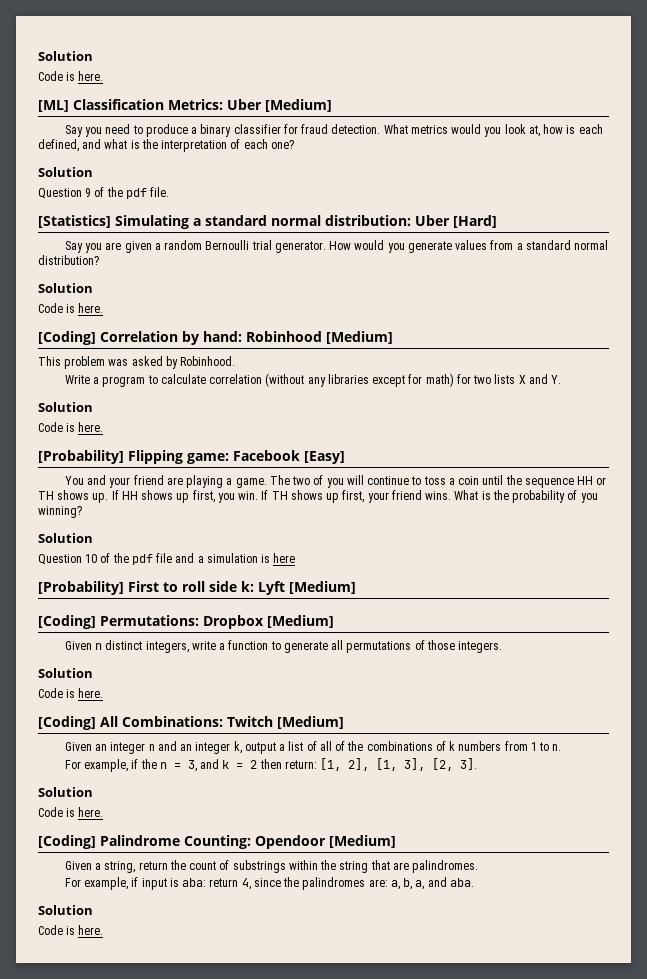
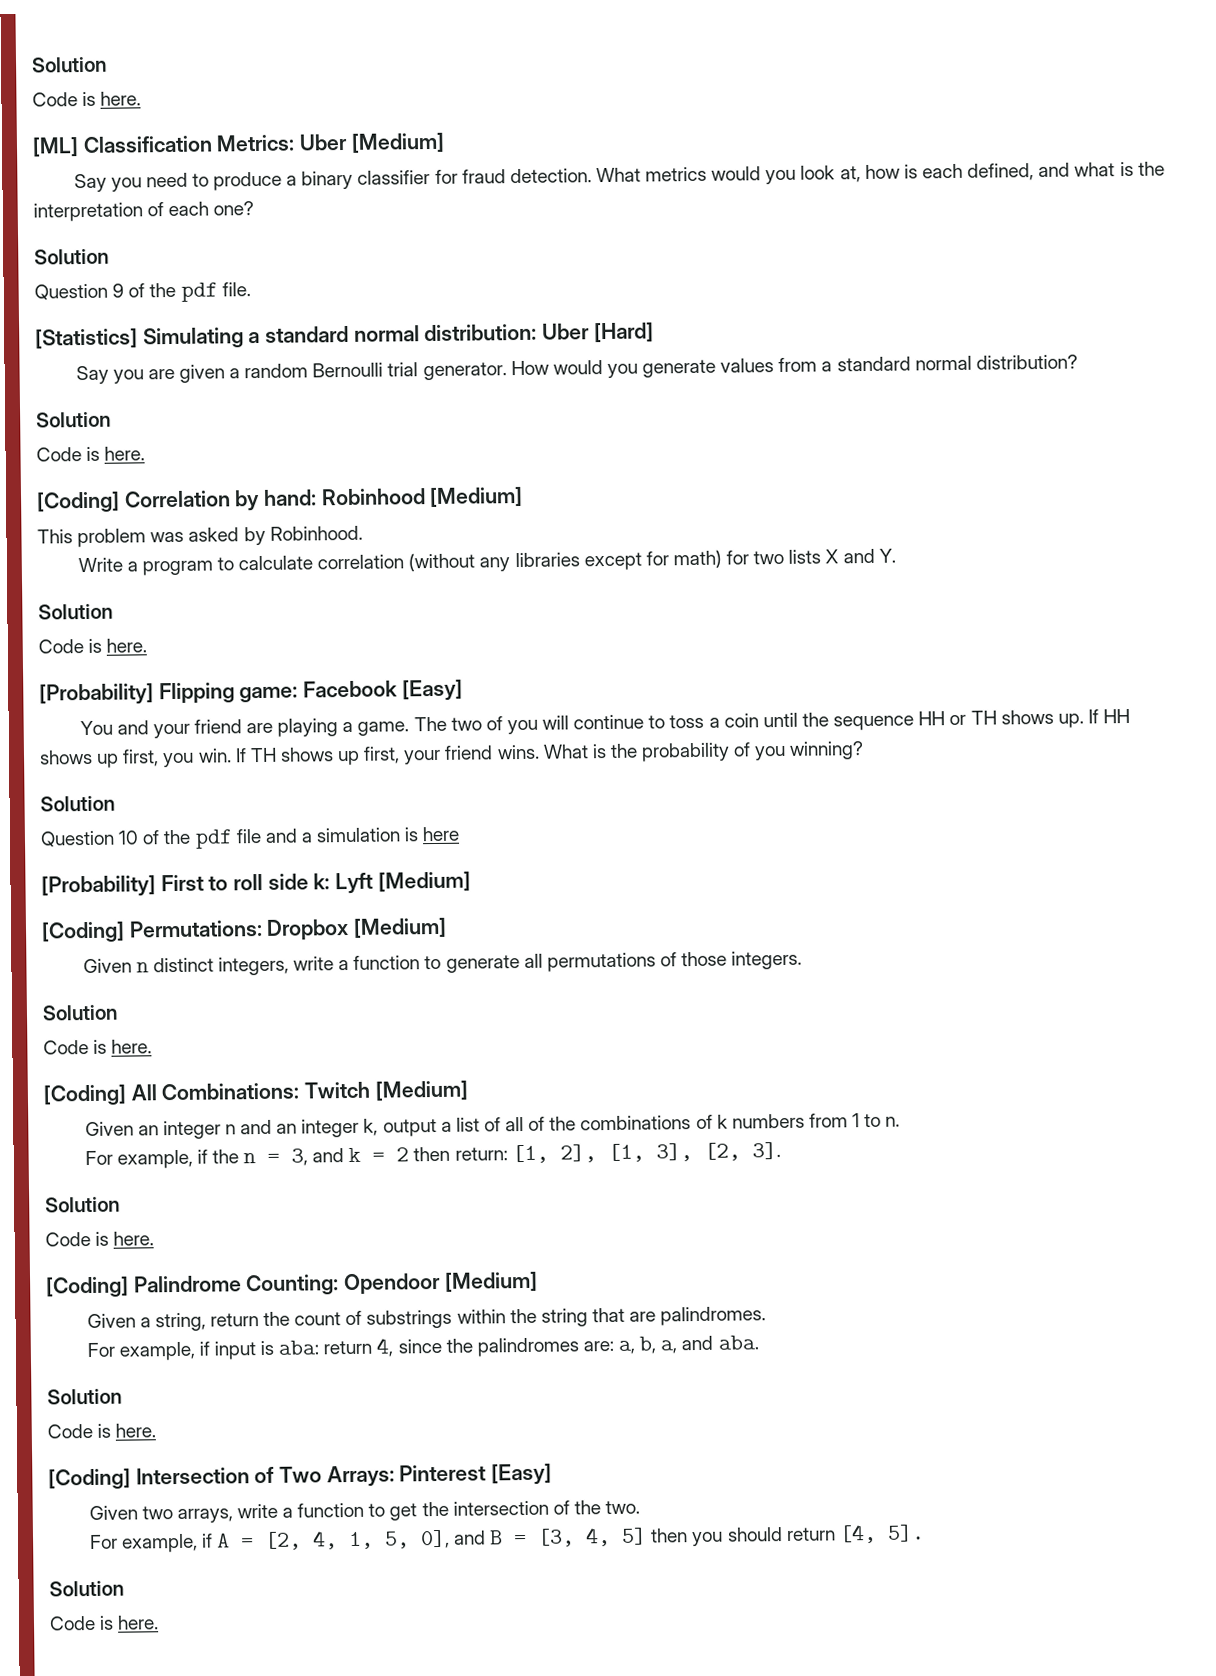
(104, 930) none -> [48,1462,553,1490] [88,1500,641,1524] [88,1523,925,1553] [49,1580,124,1597] [49,1615,160,1631] // [Coding] Intersection of Two Arrays: Pinterest [Easy] // Given two arrays, write a function to get the intersection of the two. // For example, if A = [2, 4, 1, 5, 0], and B = [3, 4, 5] then you should return [4, 5]. // Solution // Code is here.

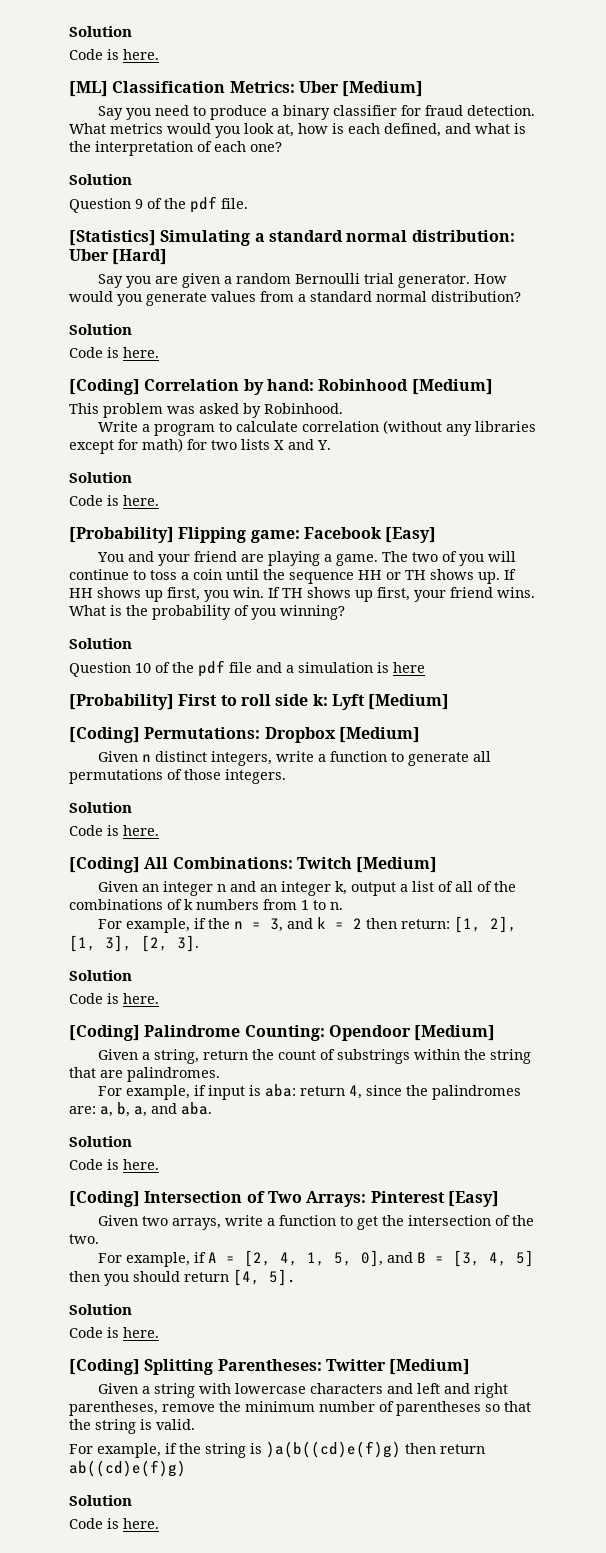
(160, 1622) none -> [69,1359,471,1375] [97,1383,508,1398] [69,1401,531,1416] [69,1419,195,1434] [69,1441,485,1458] [69,1460,186,1477] [69,1495,132,1506] [69,1518,159,1529] // [Coding] Splitting Parentheses: Twitter [Medium] // Given a string with lowercase characters and left and right parentheses, remove the minimum number of parentheses so that the string is valid. // For example, if the string is )a(b((cd)e(f)g) then return ab((cd)e(f)g) // Solution // Code is here.

